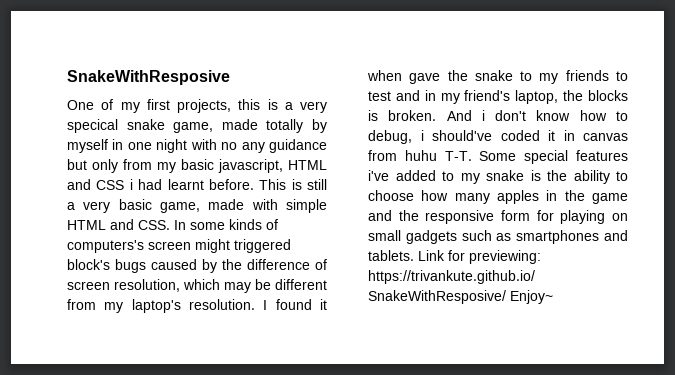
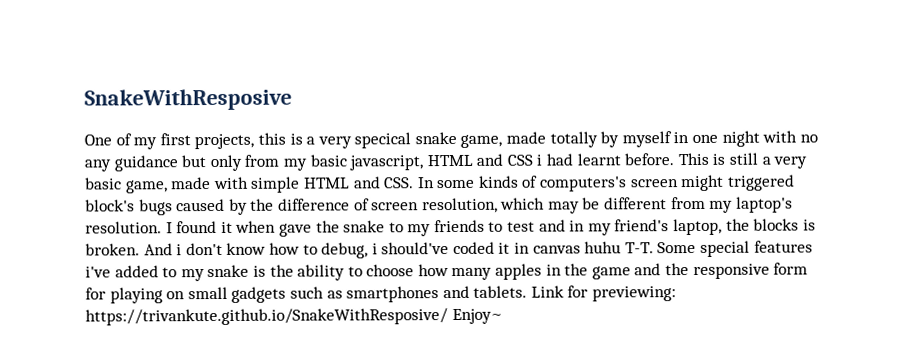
[368,150,397,161] from -> (581, 249) none

